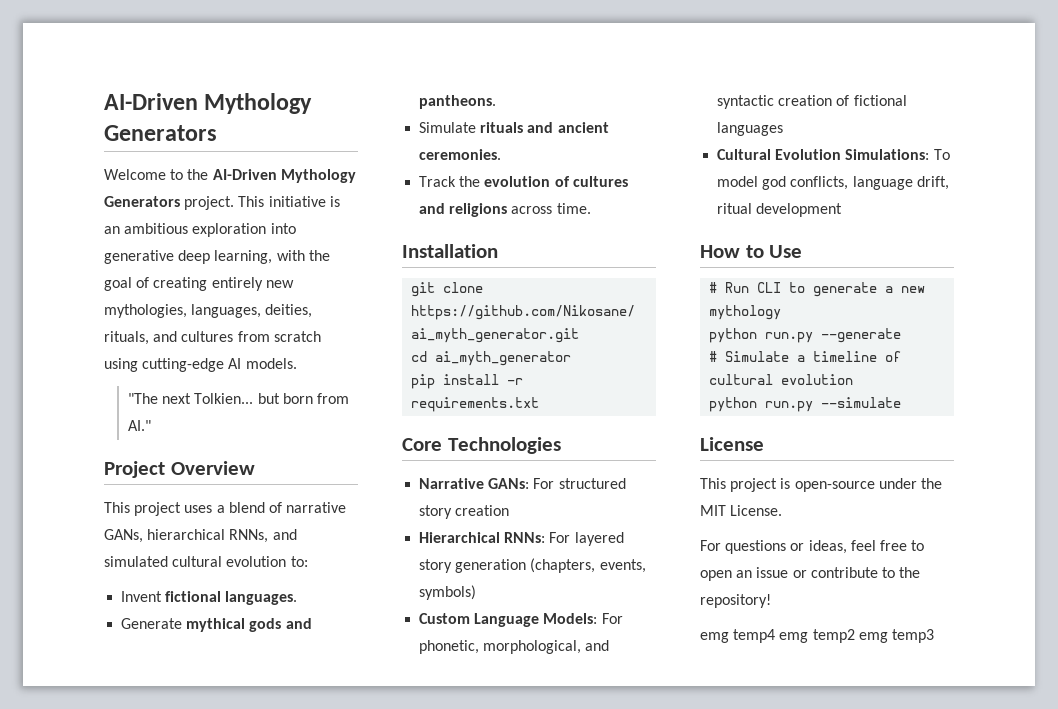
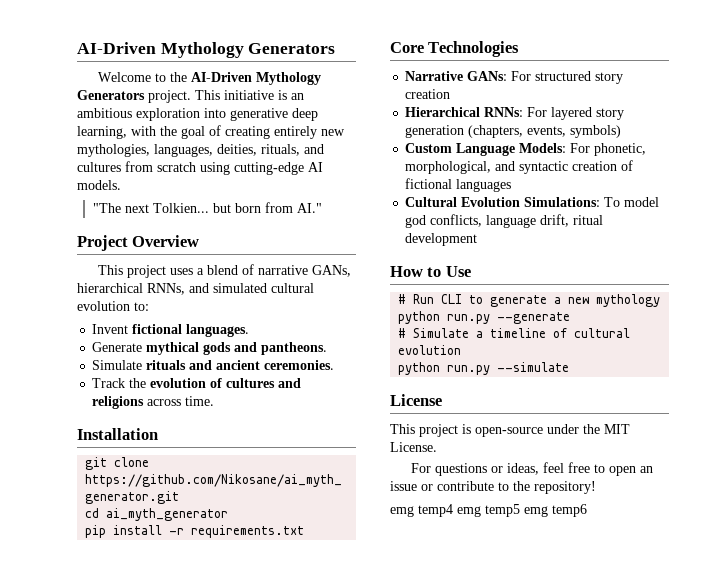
[812,629,934,643] temp2 emg temp3 -> [485,504,587,517] temp5 emg temp6

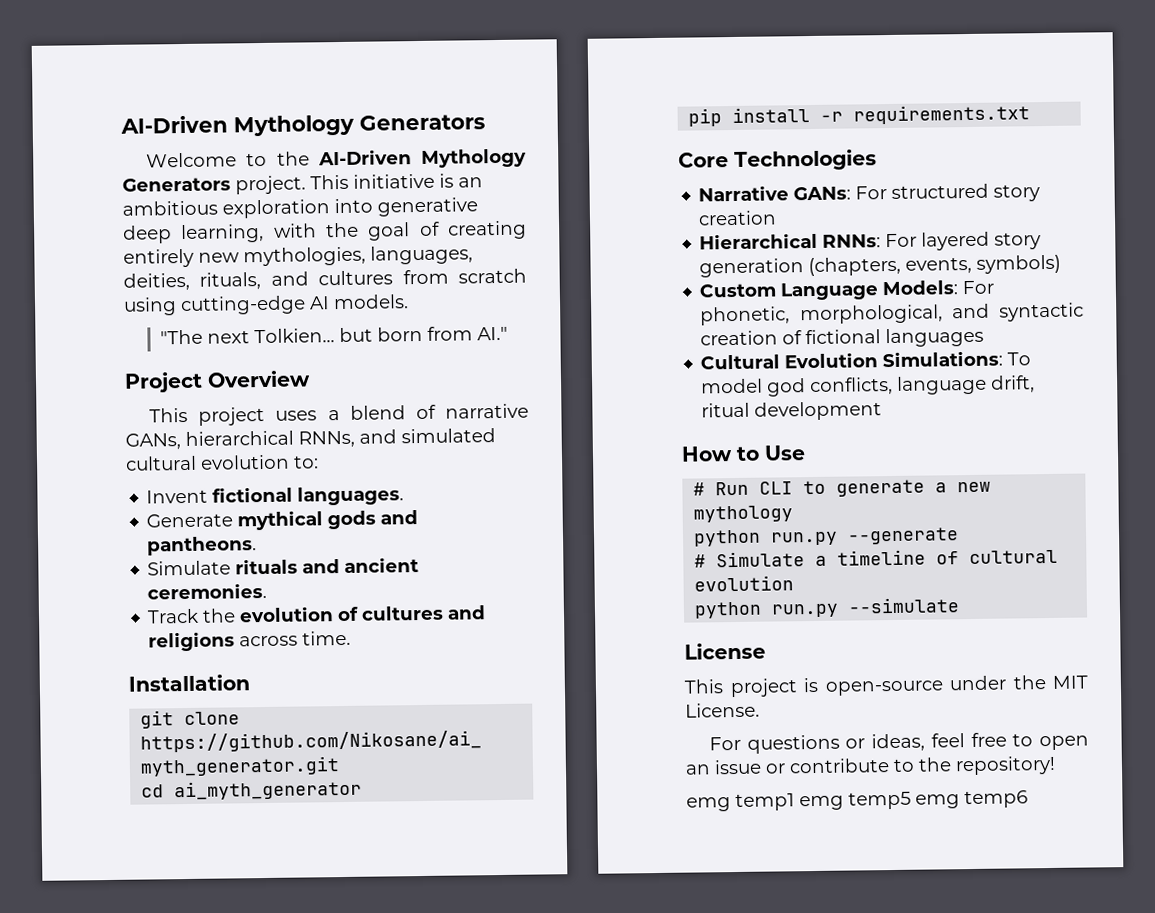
[418,504,453,517] temp4 -> [735,793,795,812] temp1

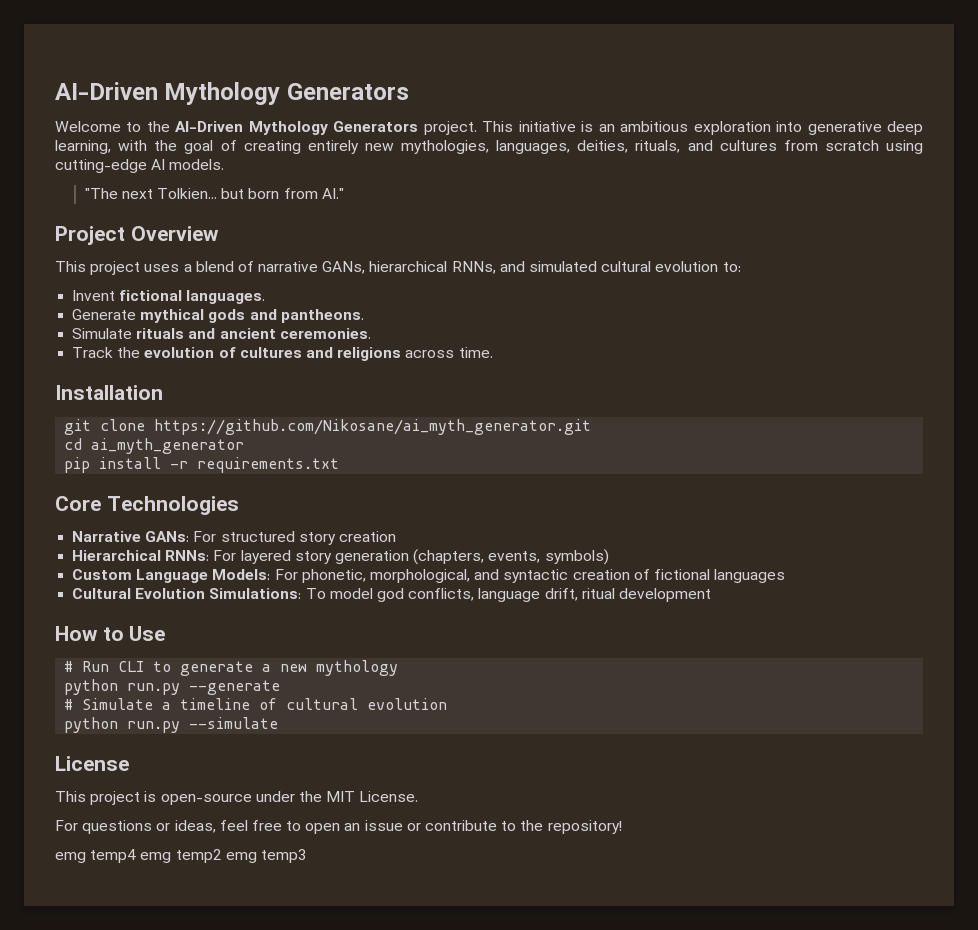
[735,790,1028,812] temp1 emg temp5 emg temp6 -> [90,849,307,863] temp4 emg temp2 emg temp3

